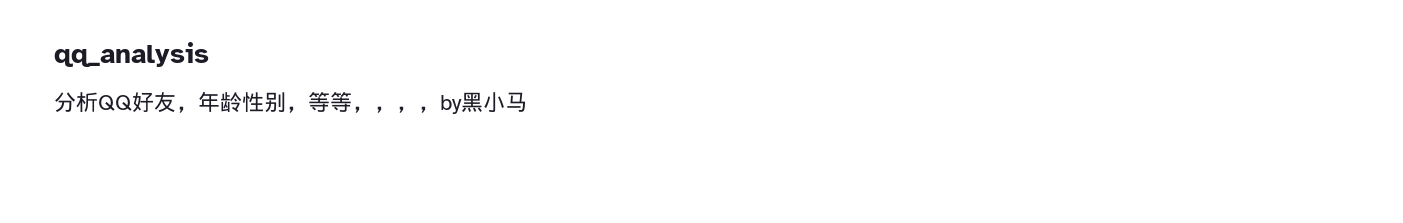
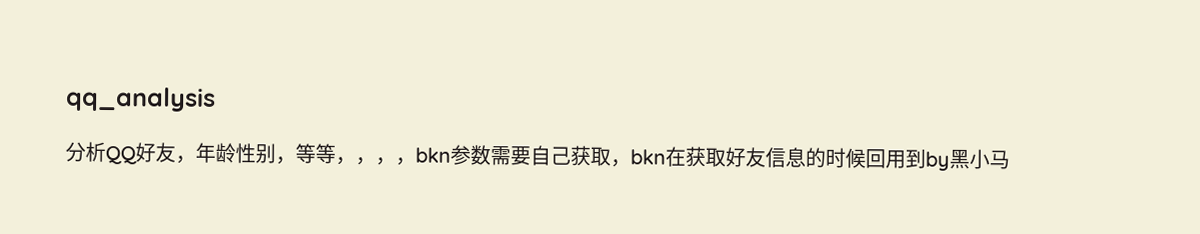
(440, 109) none -> [415,144,926,169] bkn参数需要自己获取，bkn在获取好友信息的时候回用到

